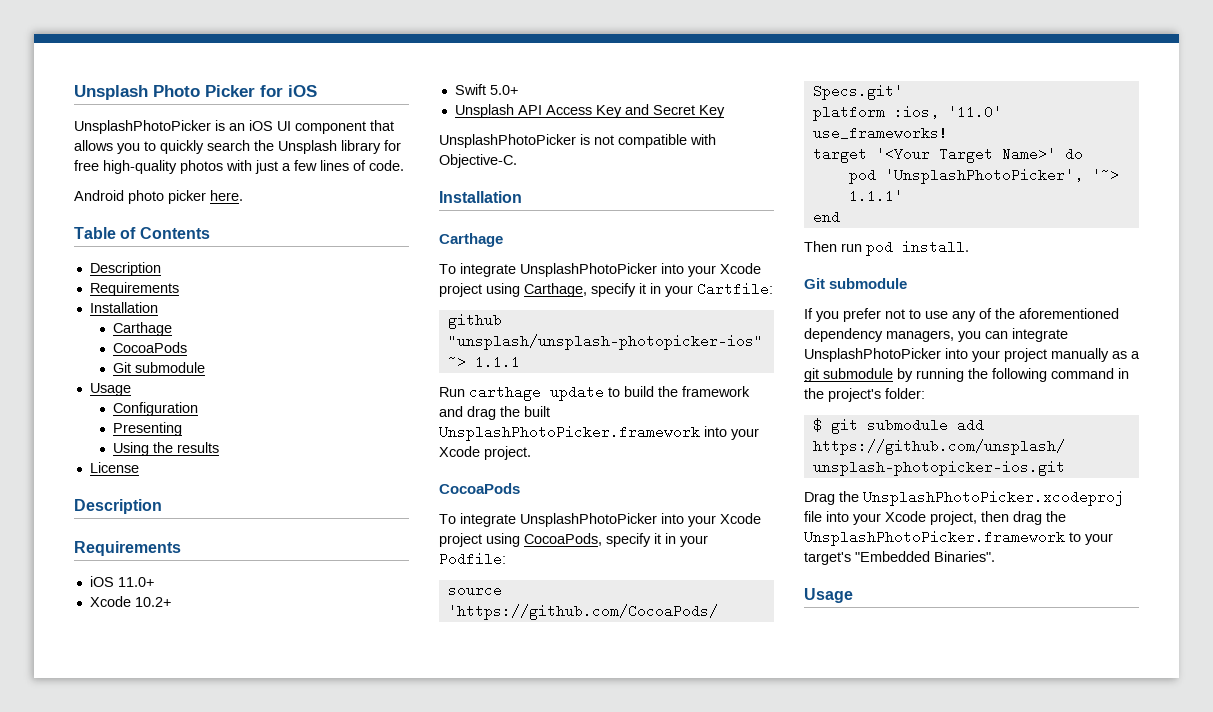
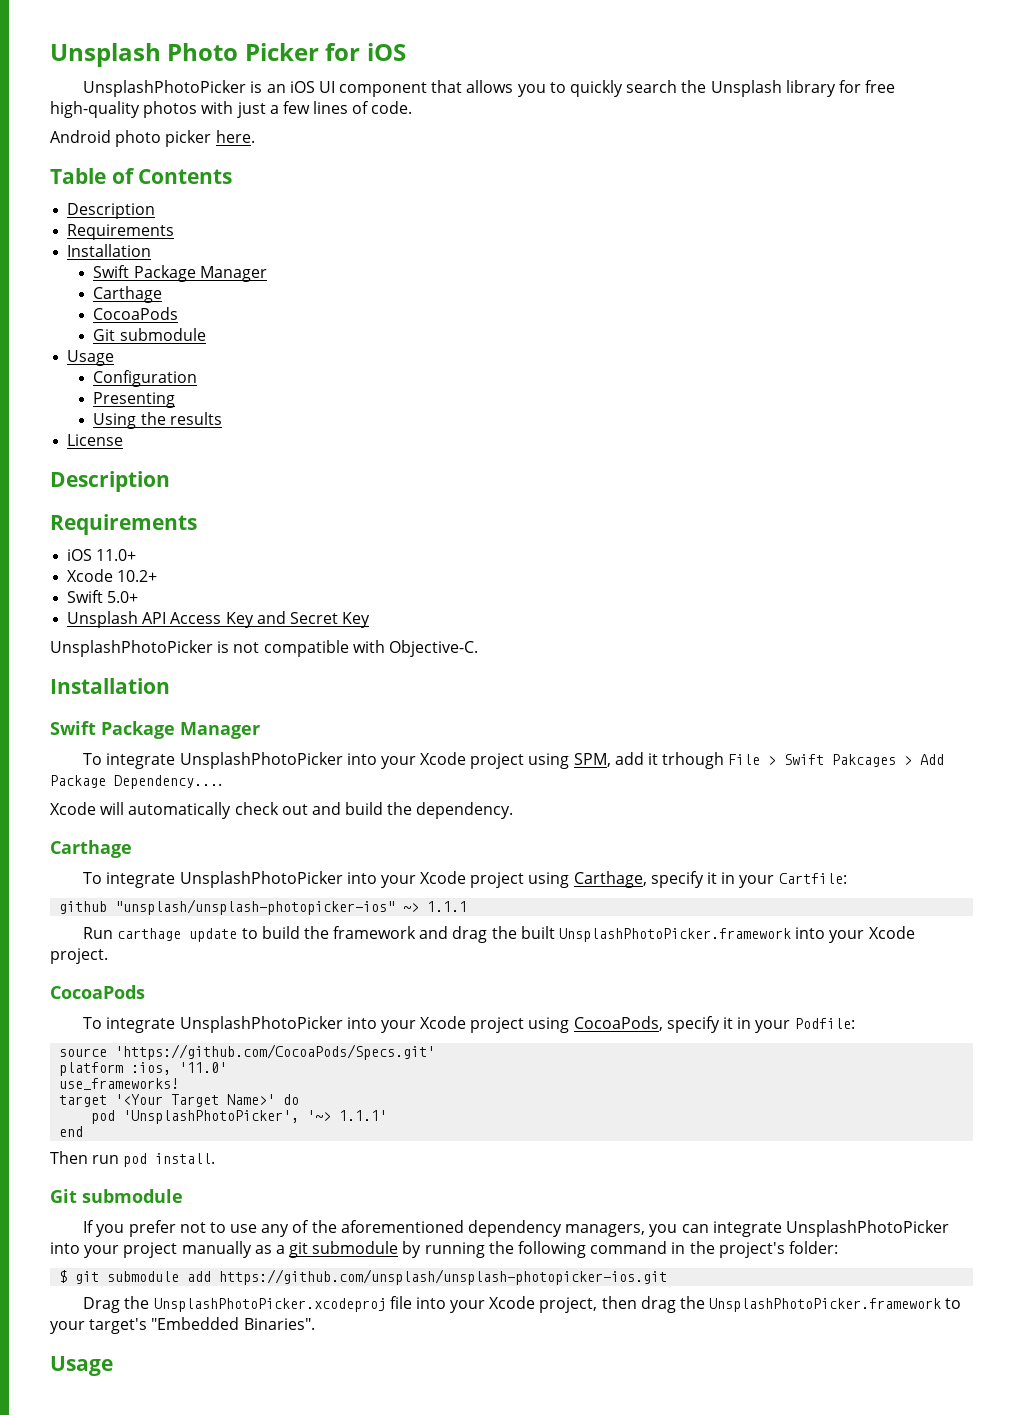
(158, 307) none -> [93,265,267,282] // Swift Package Manager
(522, 197) none -> [50,721,260,739] [83,752,945,769] [50,775,222,789] [50,802,514,819] // Swift Package Manager // To integrate UnsplashPhotoPicker into your Xcode project using SPM, add it trhough File > Swift Pakcages > Add Package Dependency.... // Xcode will automatically check out and build the dependency.

